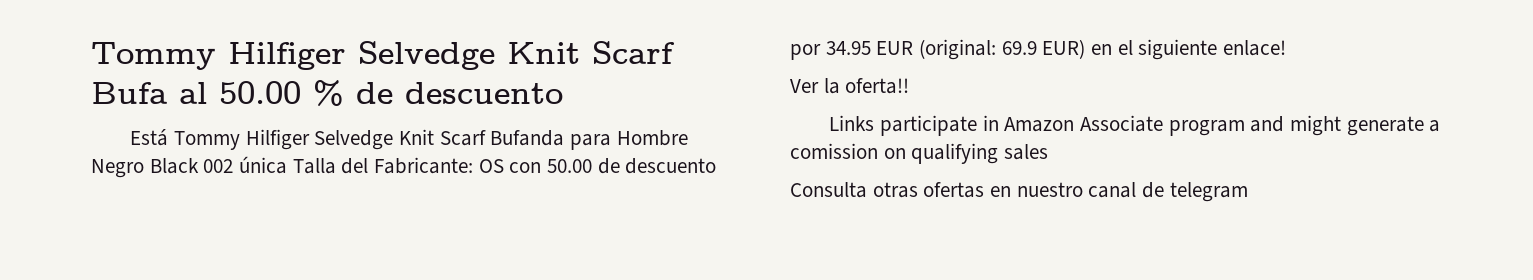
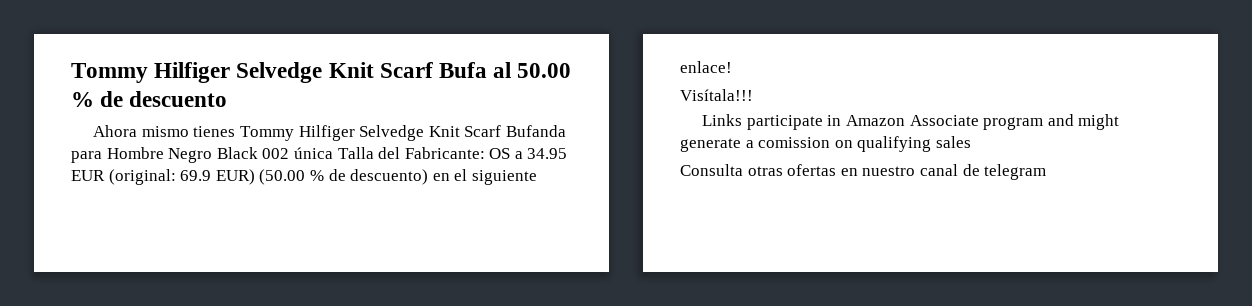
[130,129,169,146] Está -> [93,125,236,137] Ahora mismo tienes
[509,158,717,174] [790,44,821,60] con 50.00 de descuento por -> [514,151,523,159] a
(1086, 49) none -> [259,169,429,185] (50.00 % de descuento)
[790,78,910,94] Ver la oferta!! -> [680,89,753,101] Visítala!!!

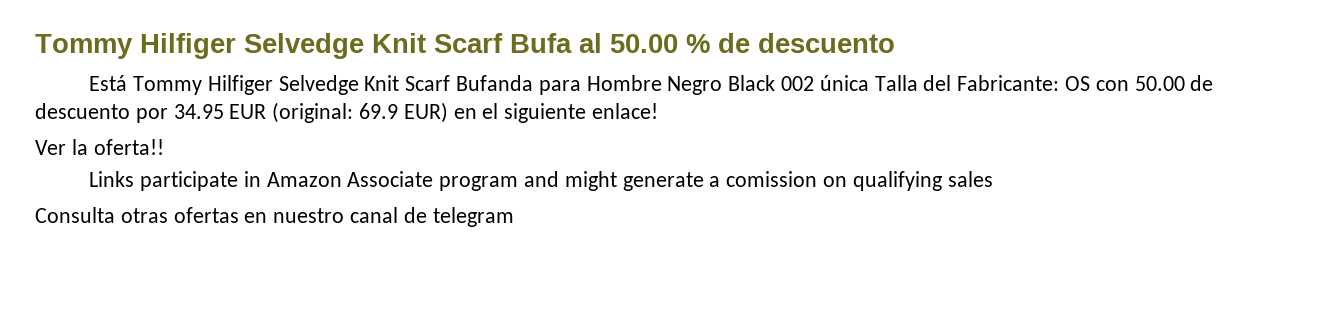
[93,125,236,137] Ahora mismo tienes -> [89,75,128,91] Está
[514,151,523,159] a -> [1095,75,1214,91] [35,103,168,123] con 50.00 de descuento por
[259,169,429,185] (50.00 % de descuento) -> (448, 112) none
[680,89,753,101] Visítala!!! -> [35,139,164,155] Ver la oferta!!

